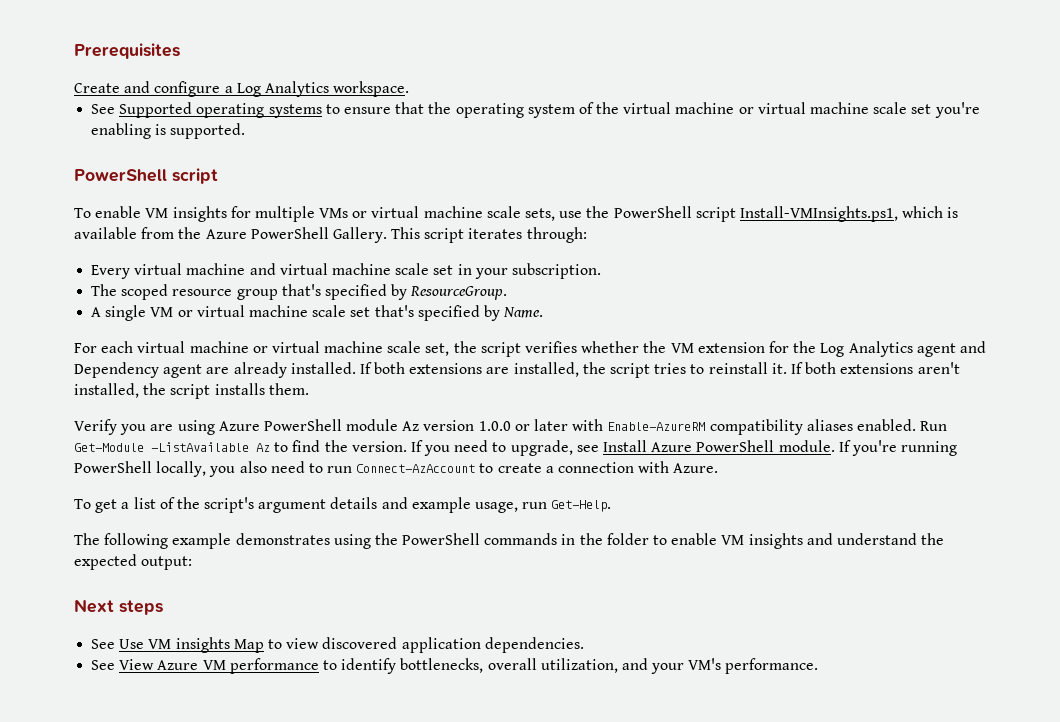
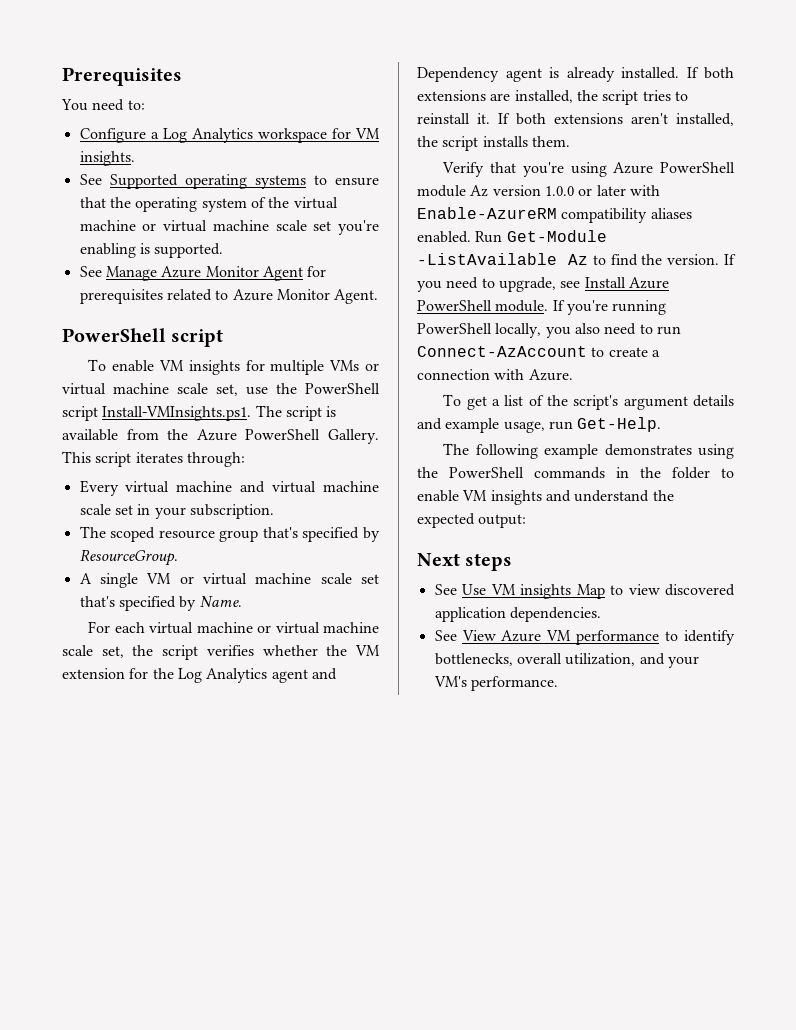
[74,81,410,97] Create and configure a Log Analytics workspace. -> [61,99,145,111] [79,128,380,143] [79,151,135,166] You need to: // Configure a Log Analytics workspace for VM insights.
(246, 131) none -> [79,266,327,281] [79,289,379,304] // See Manage Azure Monitor Agent for prerequisites related to Azure Monitor Agent.
[525,208,556,221] sets, -> [216,384,238,396] set,
[739,206,944,222] Install-VMInsights.ps1, which -> [102,405,322,421] Install-VMInsights.ps1. The script
[206,367,230,374] are -> [549,67,559,78] is
[120,424,174,435] you are -> [490,162,564,177] that you're

